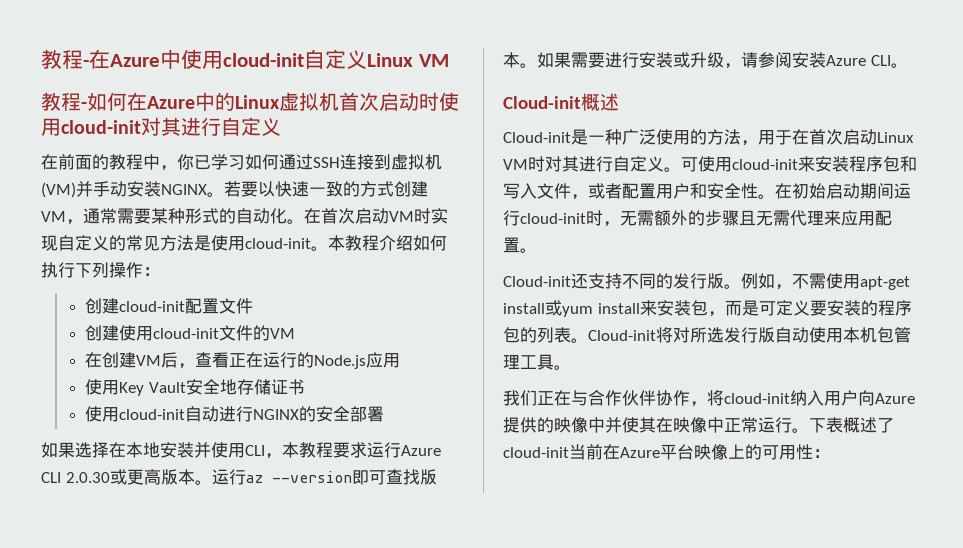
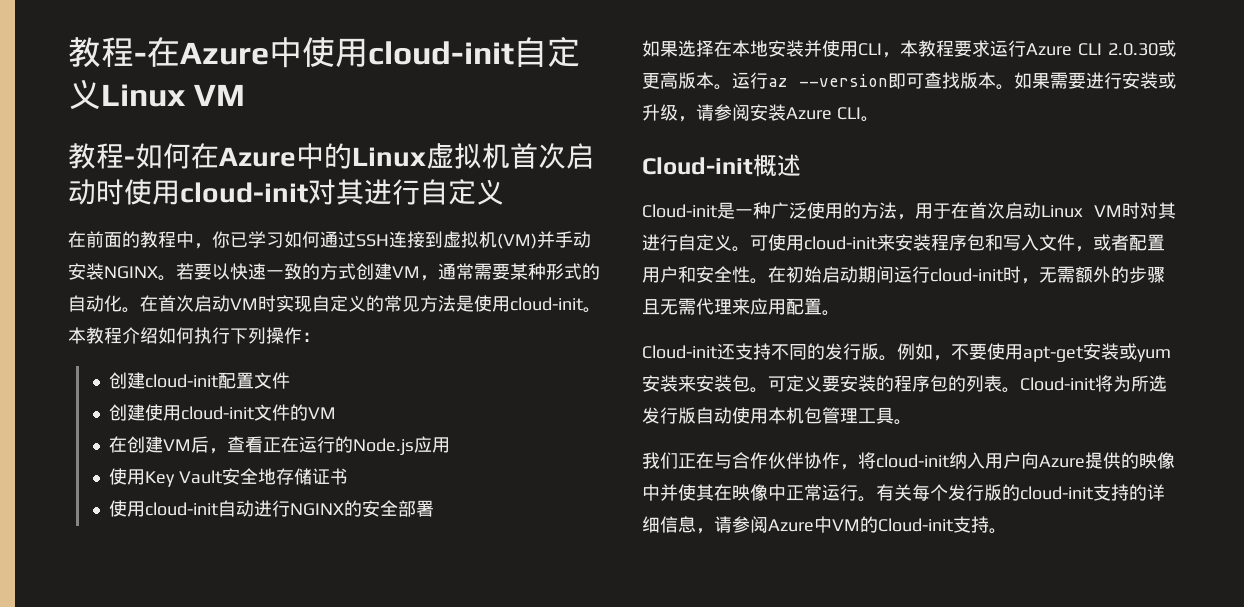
[809,273,826,289] 需 -> [969,343,987,360] 要
[503,300,640,317] install或yum install -> [1083,343,1171,362] [642,375,678,392] 安装或yum安装
[707,300,759,317] ，而是 -> [750,387,768,393] 。
[673,327,690,343] 对 -> [1113,375,1131,392] 为
[809,417,894,433] [503,444,830,460] 下表概述了cloud-init当前在Azure平台映像上的可用性： -> [876,484,1165,501] [642,516,1007,534] 有关每个发行版的cloud-init支持的详细信息，请参阅Azure中VM的Cloud-init支持。

